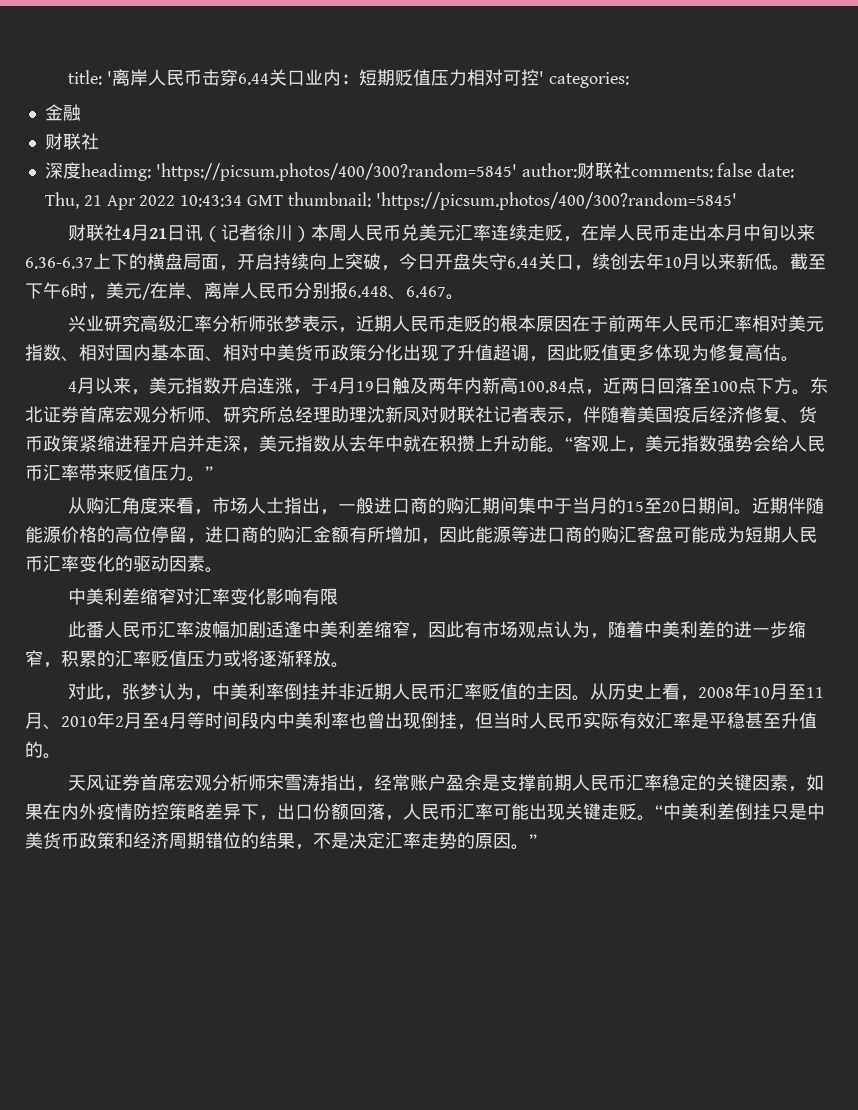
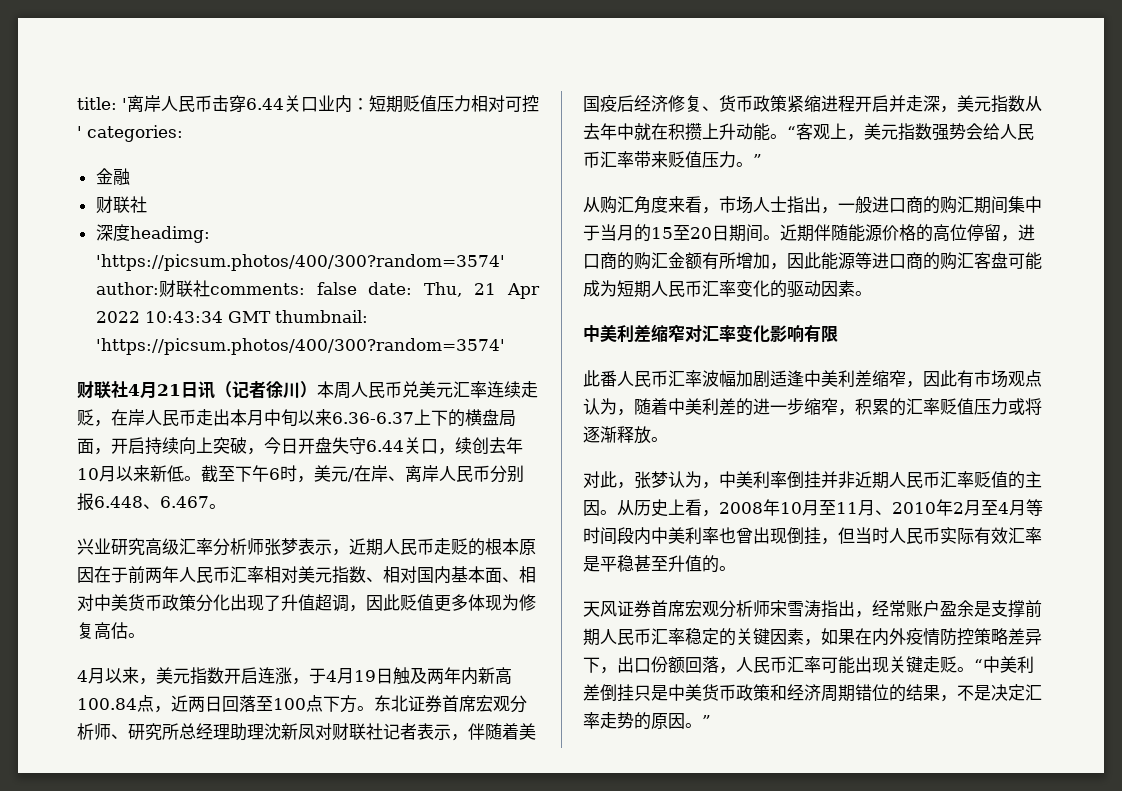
[155,163,517,181] 'https://picsum.photos/400/300?random=5845' -> [95,254,505,271] 'https://picsum.photos/400/300?random=3574'
[375,192,737,210] 'https://picsum.photos/400/300?random=5845' -> [95,338,505,355] 'https://picsum.photos/400/300?random=3574'

